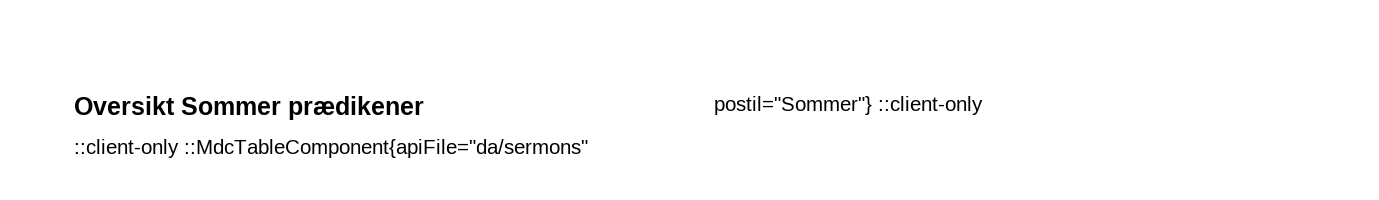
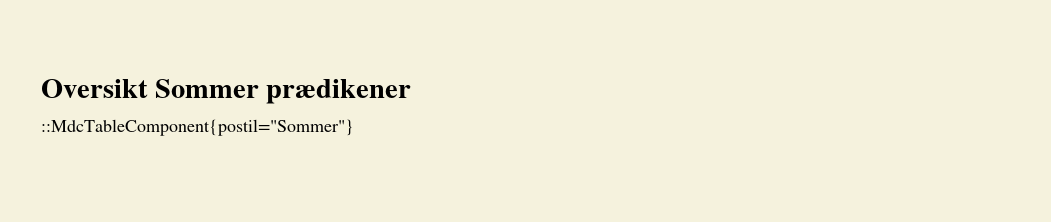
[74,139,588,158] [714,96,983,115] ::client-only ::MdcTableComponent{apiFile="da/sermons" postil="Sommer"} ::client-only -> [41,119,354,136] ::MdcTableComponent{postil="Sommer"}

